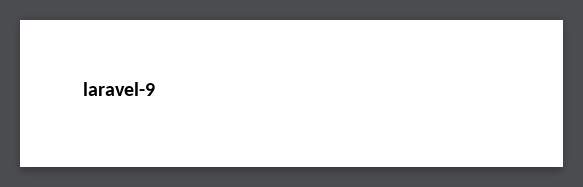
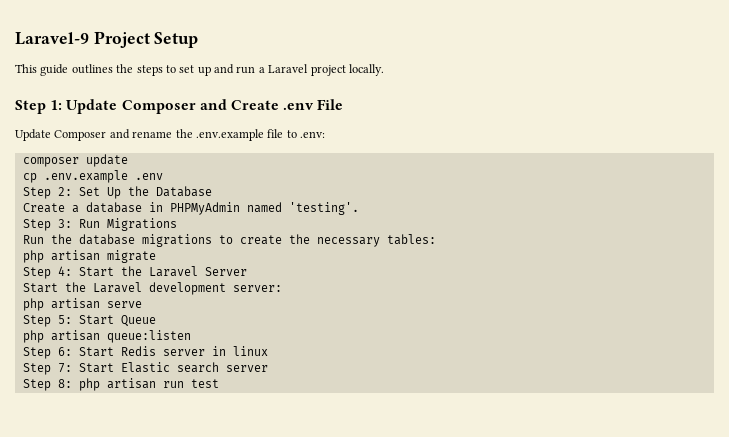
[83,82,155,96] laravel-9 -> [15,31,199,48] [15,64,384,76] [15,99,344,114] [15,129,325,141] [22,154,128,167] [22,170,163,183] [22,186,212,199] [22,202,359,215] [22,218,177,231] [22,234,436,247] [22,250,156,263] [22,266,247,279] [22,282,282,295] [22,298,142,311] [22,315,156,327] [22,330,191,343] [22,346,268,359] [22,362,268,375] [22,378,219,391] Laravel-9 Project Setup // This guide outlines the steps to set up and run a Laravel project locally. // Step 1: Update Composer and Create .env File // Update Composer and rename the .env.example file to .env: // composer update // cp .env.example .env // Step 2: Set Up the Database // Create a database in PHPMyAdmin named 'testing'. // Step 3: Run Migrations // Run the database migrations to create the necessary tables: // php artisan migrate // Step 4: Start the Laravel Server // Start the Laravel development server: // php artisan serve // Step 5: Start Queue // php artisan queue:listen // Step 6: Start Redis server in linux // Step 7: Start Elastic search server // Step 8: php artisan run test

